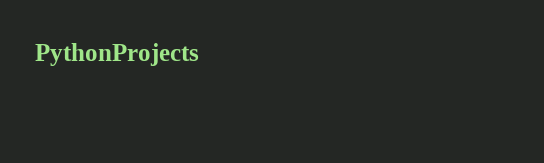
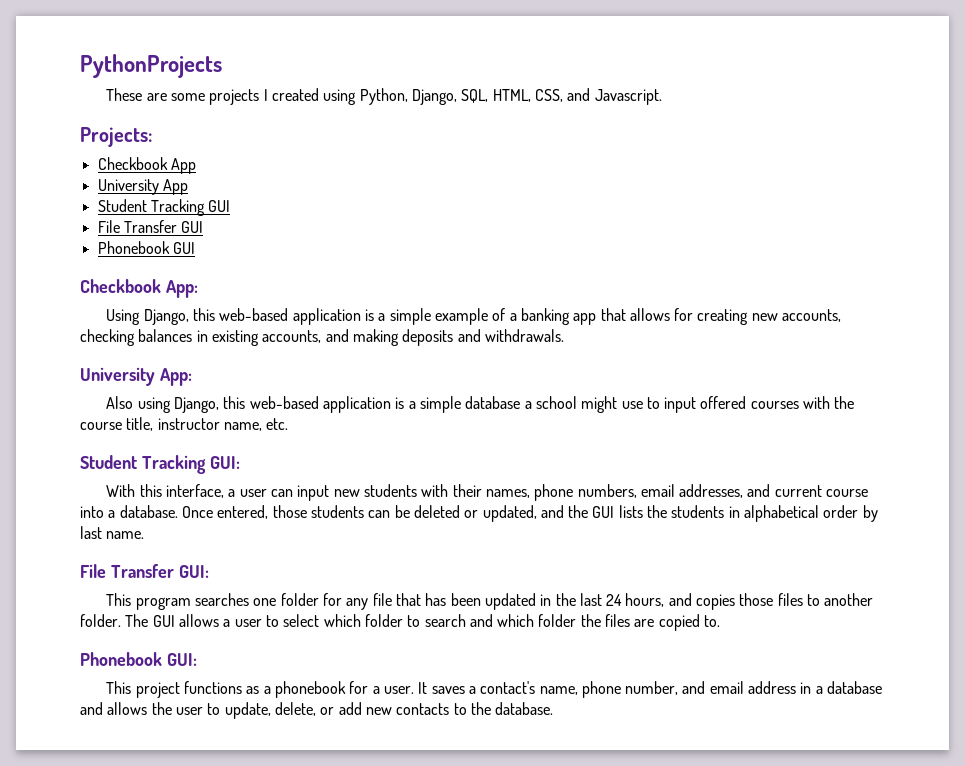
(199, 54) none -> [106,88,662,105] [80,127,152,147] [97,157,196,174] [97,179,188,195] [97,199,231,216] [97,220,204,233] [97,241,195,254] [80,279,198,298] [106,308,842,325] [80,329,564,346] [80,367,192,386] [106,396,855,413] [80,417,289,431] [80,455,240,474] [106,484,869,501] [80,505,878,522] [80,526,145,539] [80,564,209,578] [106,593,874,610] [80,614,721,631] [80,652,197,666] [106,681,883,698] [80,702,554,719] // These are some projects I created using Python, Django, SQL, HTML, CSS, and Javascript. // Projects: // Checkbook App // University App // Student Tracking GUI // File Transfer GUI // Phonebook GUI // Checkbook App: // Using Django, this web-based application is a simple example of a banking app that allows for creating new accounts, checking balances in existing accounts, and making deposits and withdrawals. // University App: // Also using Django, this web-based application is a simple database a school might use to input offered courses with the course title, instructor name, etc. // Student Tracking GUI: // With this interface, a user can input new students with their names, phone numbers, email addresses, and current course into a database. Once entered, those students can be deleted or updated, and the GUI lists the students in alphabetical order by last name. // File Transfer GUI: // This program searches one folder for any file that has been updated in the last 24 hours, and copies those files to another folder. The GUI allows a user to select which folder to search and which folder the files are copied to. // Phonebook GUI: // This project functions as a phonebook for a user. It saves a contact's name, phone number, and email address in a database and allows the user to update, delete, or add new contacts to the database.

